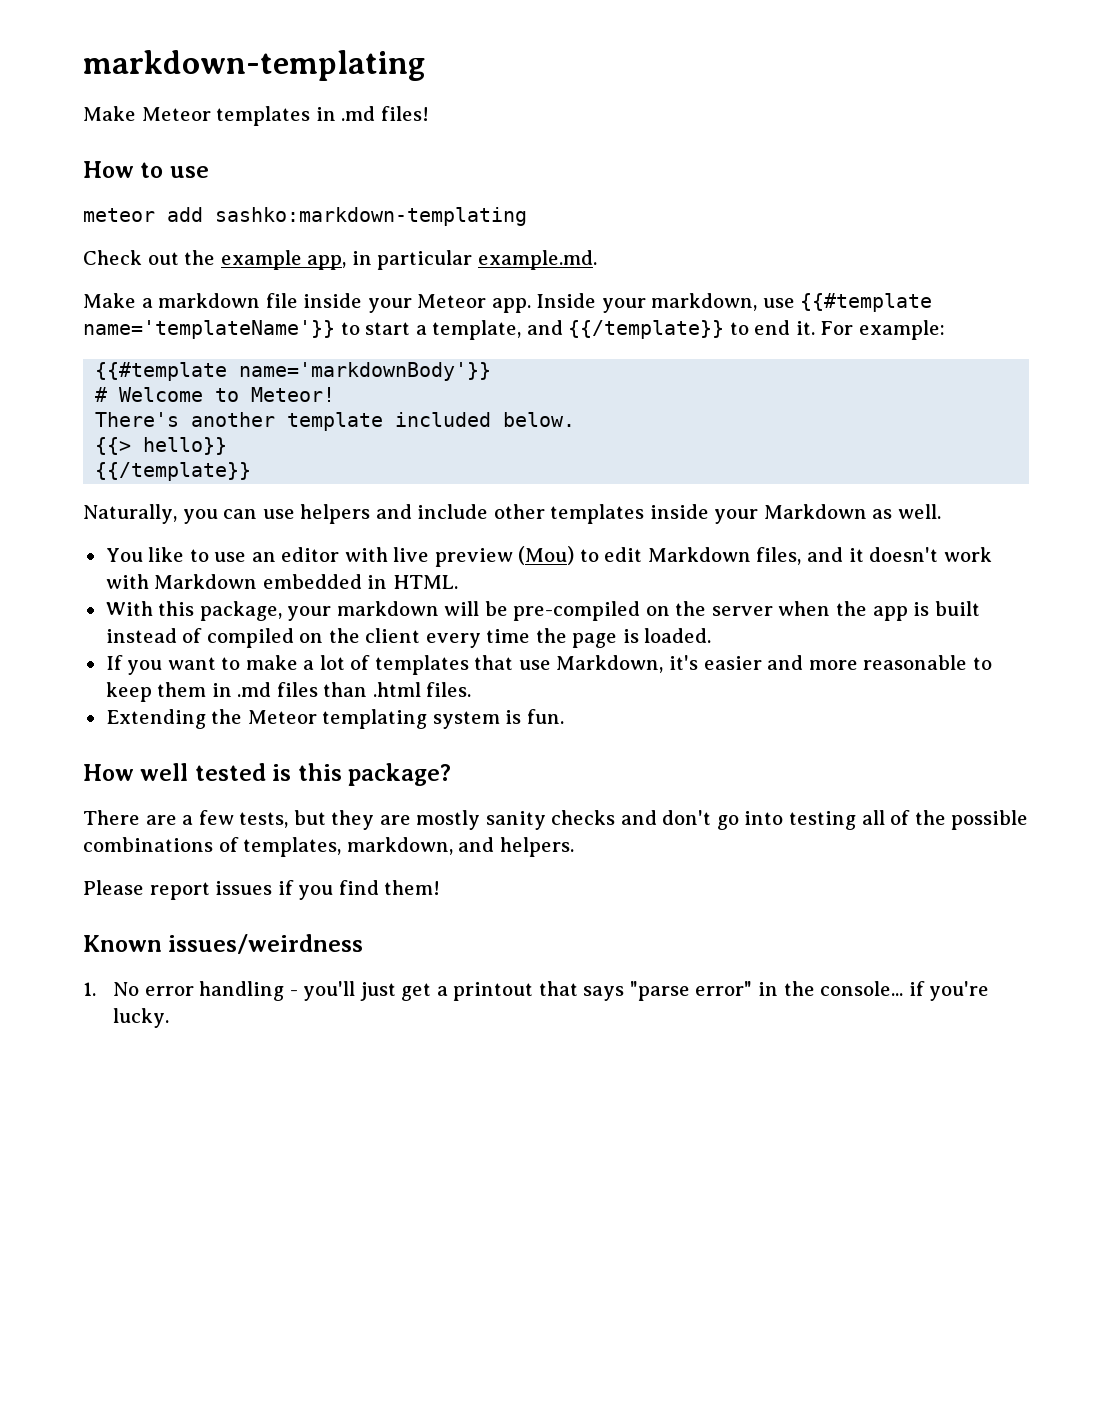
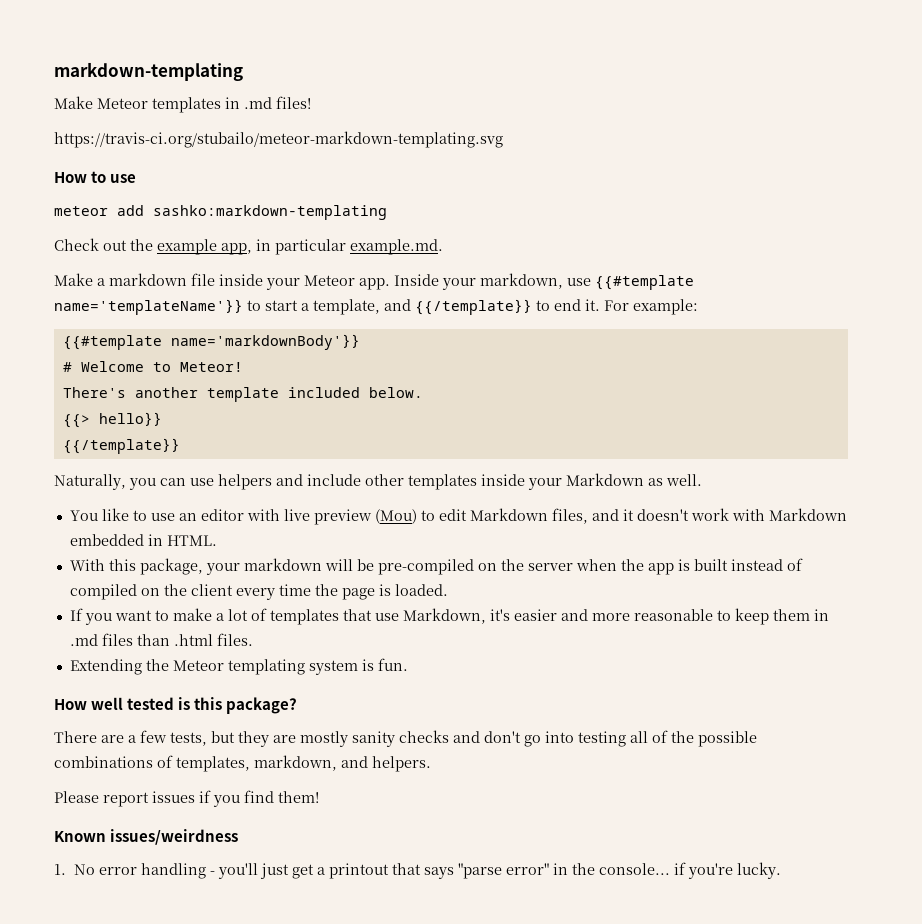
(429, 113) none -> [54,131,503,148] // https://travis-ci.org/stubailo/meteor-markdown-templating.svg

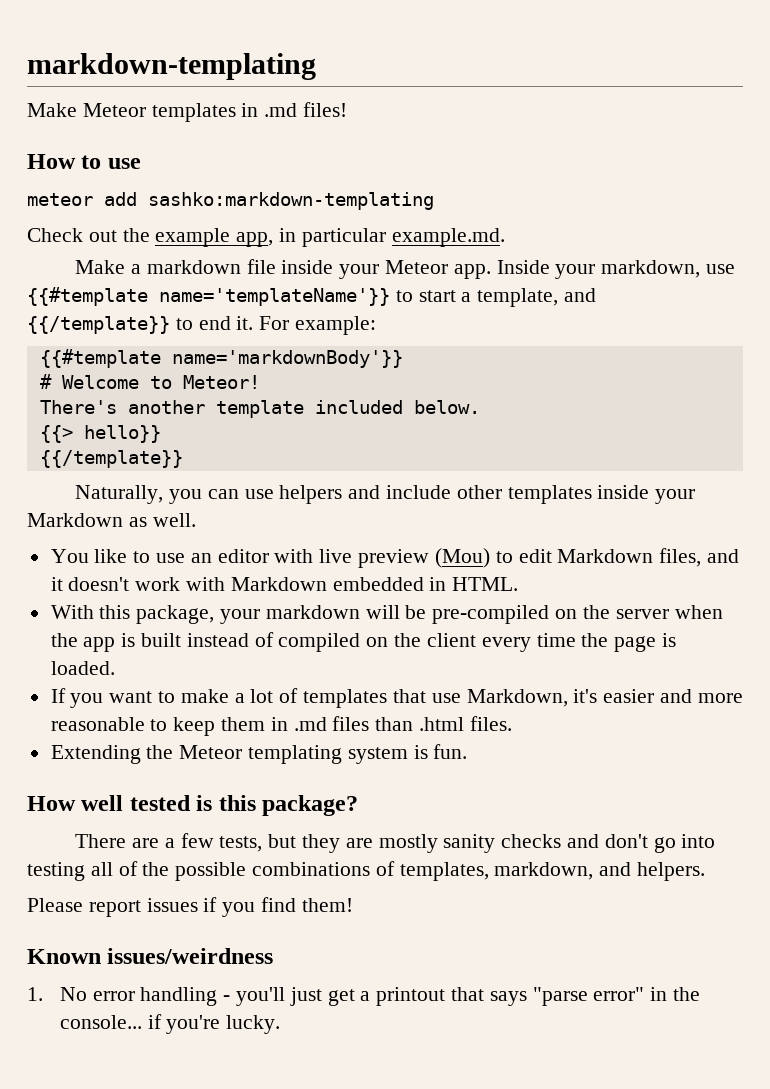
[54,131,503,148] // https://travis-ci.org/stubailo/meteor-markdown-templating.svg -> (348, 109) none

